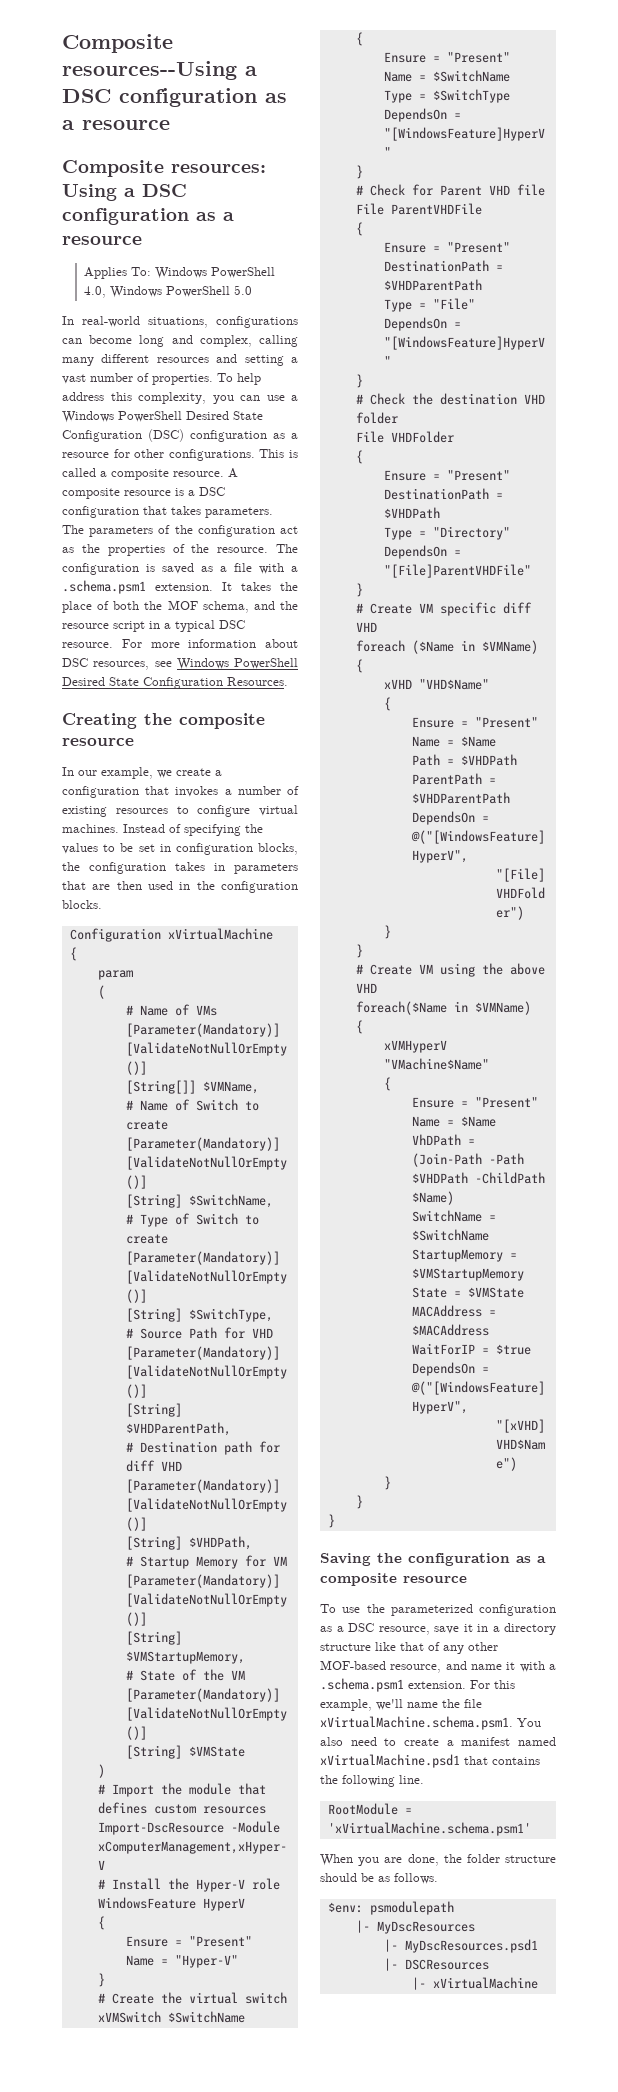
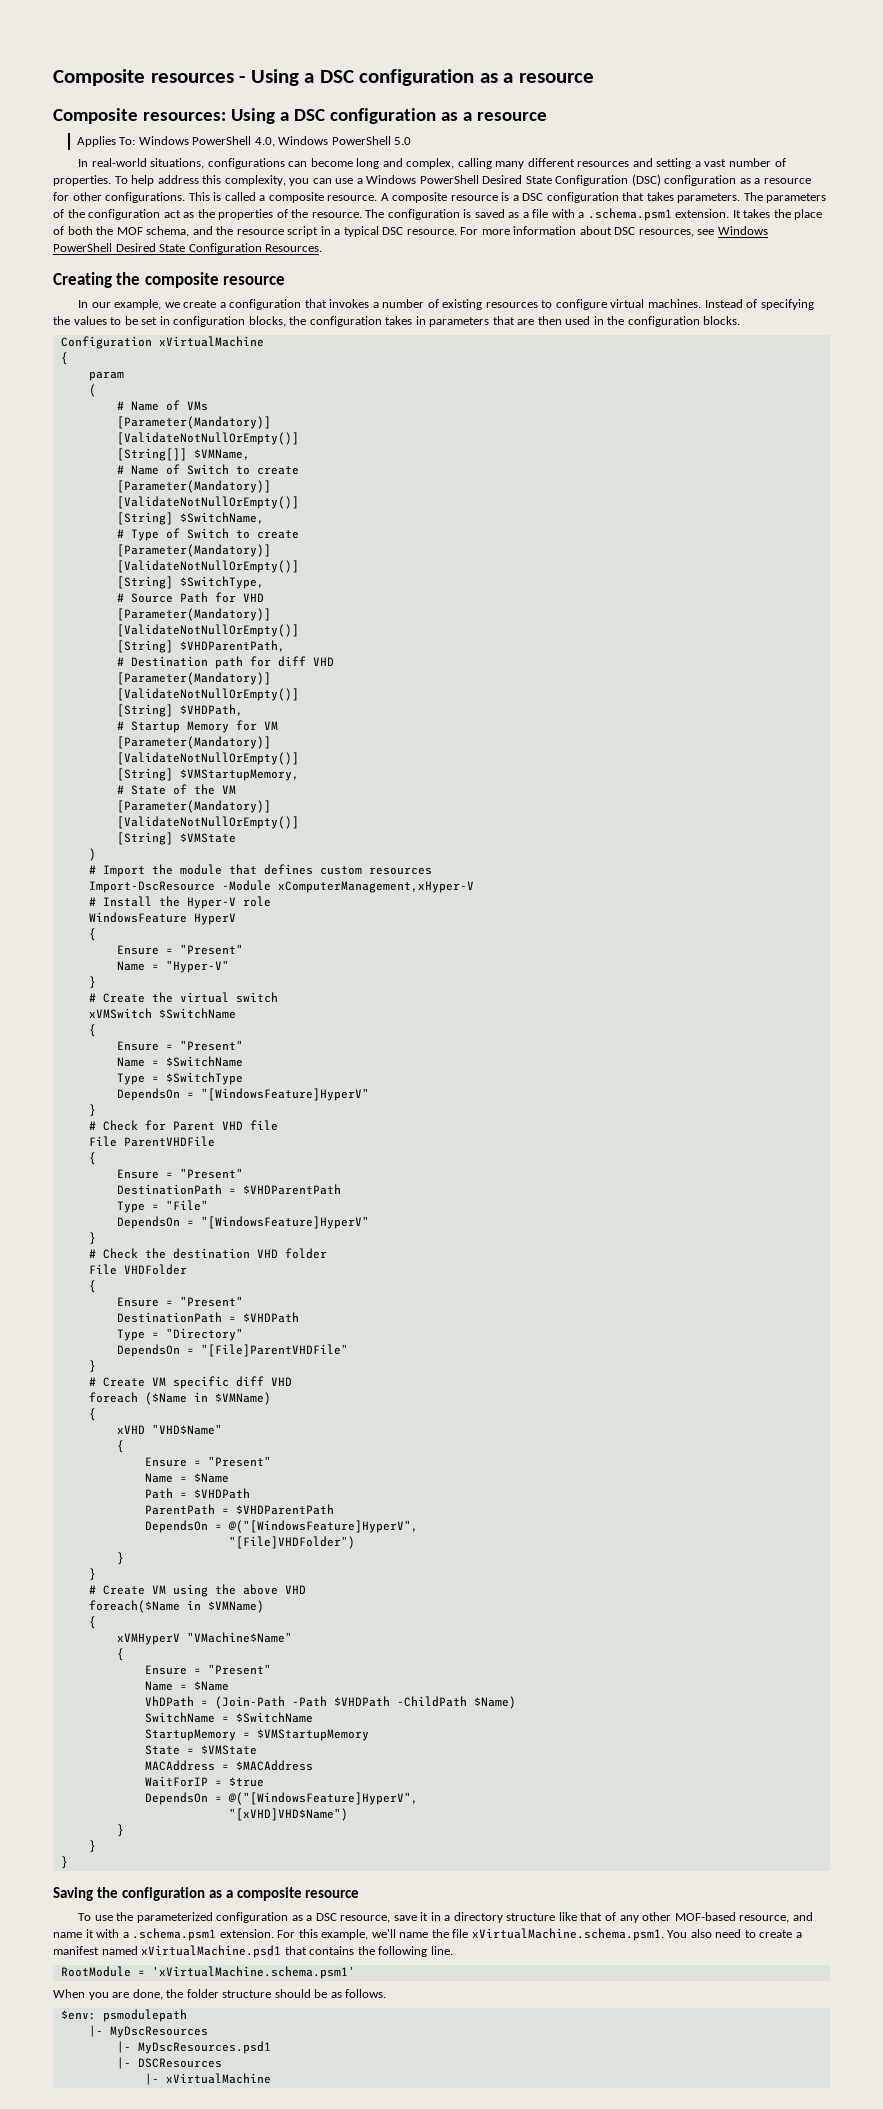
[62,34,173,53] [62,61,237,80] Composite resources--Using -> [53,69,299,86] Composite resources - Using

